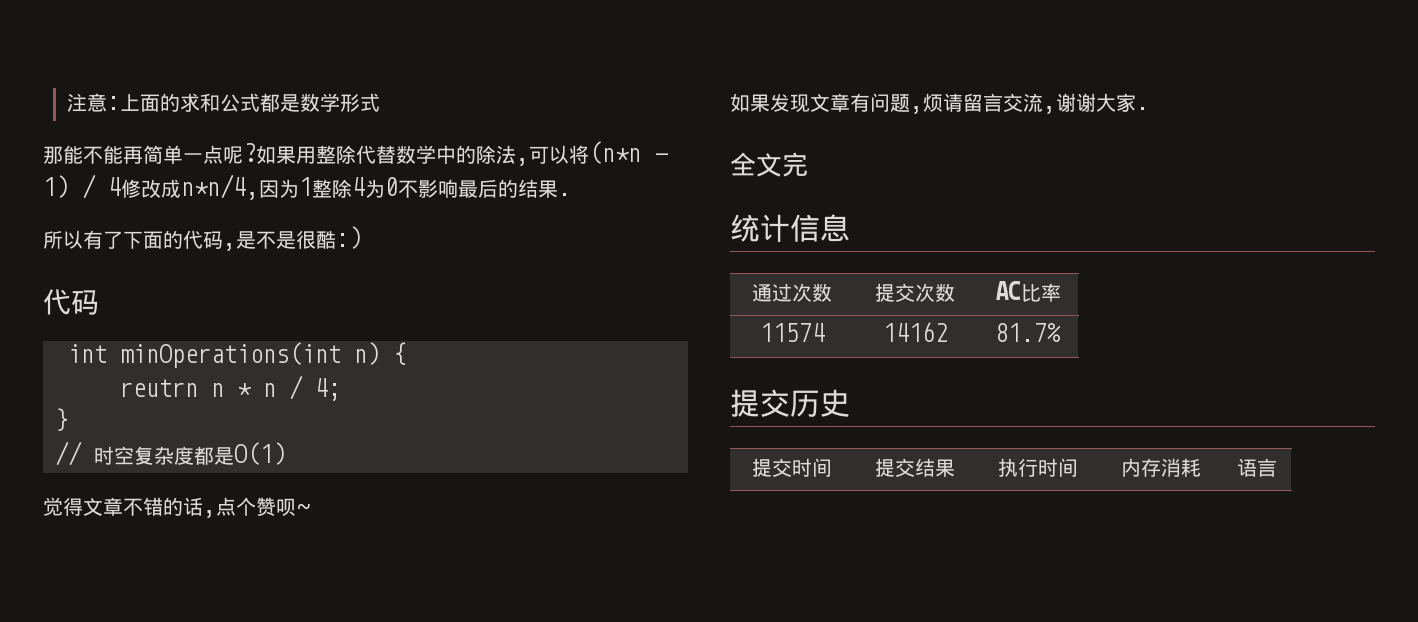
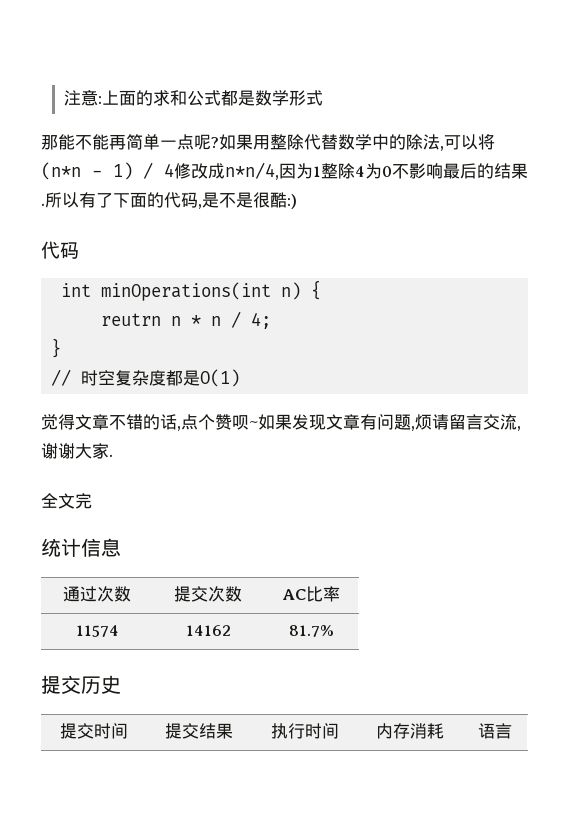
(571, 194) // -> (45, 204) none
(310, 509) // -> (258, 424) none

